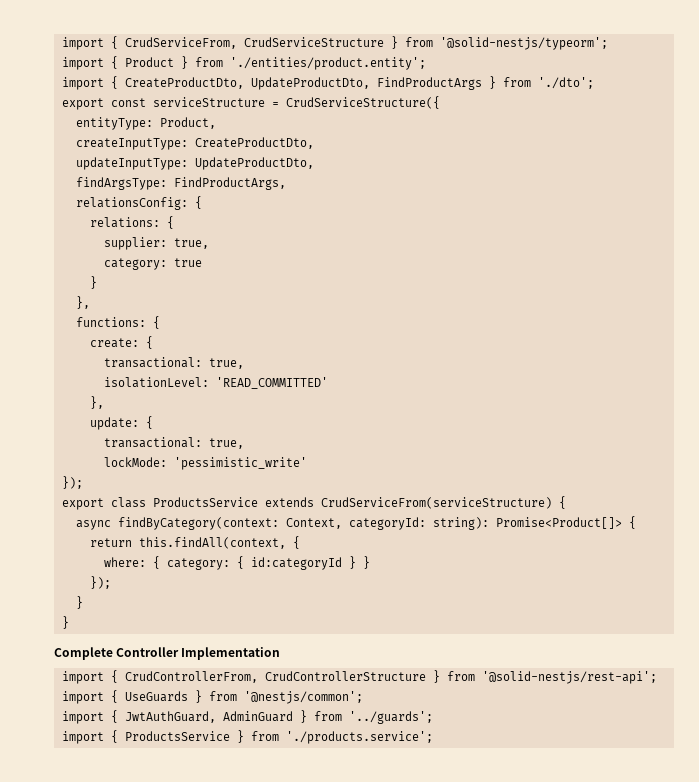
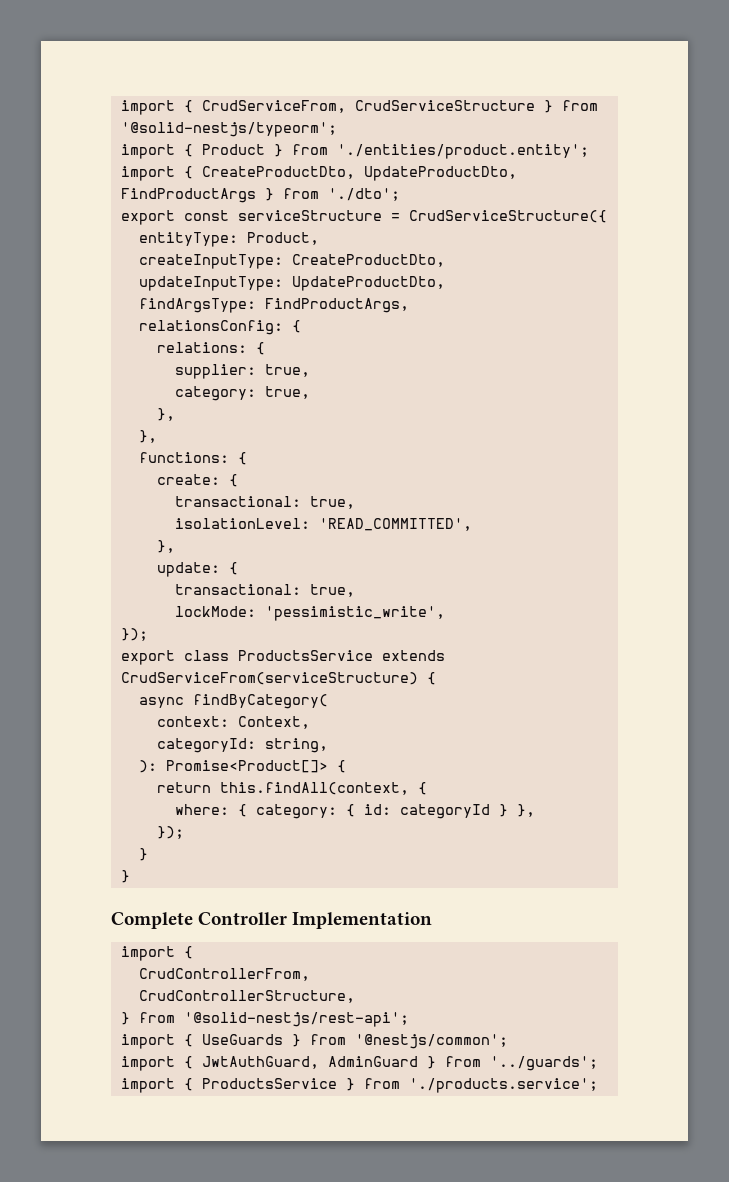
[173,258,202,267] [89,276,97,289] true // } -> [265,386,311,399] [157,408,176,421] true, // },
[215,377,328,389] 'READ_COMMITTED' -> [319,518,473,531] 'READ_COMMITTED',
[173,457,307,470] 'pessimistic_write' -> [265,606,446,621] 'pessimistic_write',
[117,517,279,530] findByCategory(context: -> [193,694,329,709] [157,716,230,727] findByCategory( // context:
[348,517,489,530] categoryId: string): -> [157,738,329,753] [139,760,158,773] // categoryId: string, // ):
[250,556,370,570] id:categoryId } } -> [364,804,536,819] id: categoryId } },
(118, 676) none -> (194, 952) //
[264,671,426,681] CrudControllerStructure -> [139,990,356,1003] // CrudControllerStructure, //

